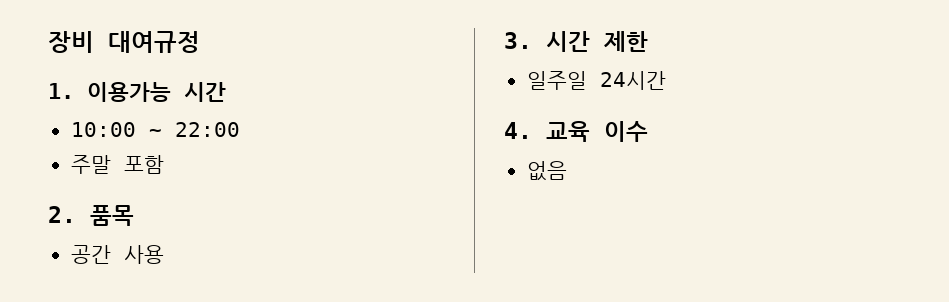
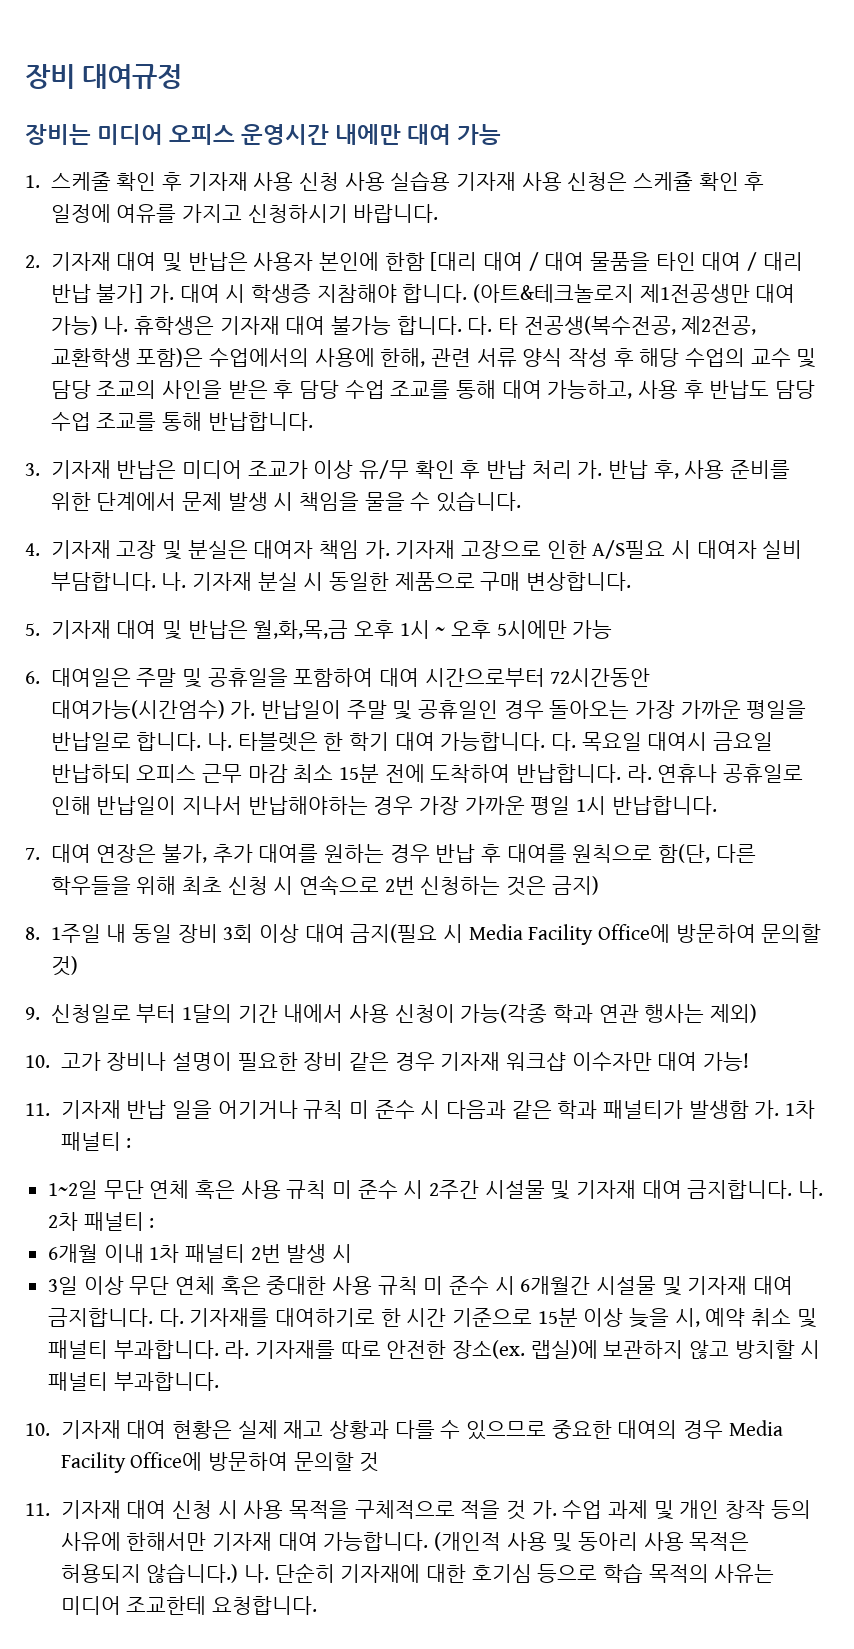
[48,82,226,102] [70,122,240,137] [70,155,164,174] [48,205,134,226] [70,245,164,264] [504,31,648,52] [526,71,666,90] [504,121,648,142] [526,161,567,181] 1. 이용가능 시간 // 10:00 ~ 22:00 // 주말 포함 // 2. 품목 // 공간 사용 // 3. 시간 제한 // 일주일 24시간 // 4. 교육 이수 // 없음 -> [25,124,502,145] [25,171,765,191] [50,204,439,223] [25,252,803,272] [50,284,796,303] [50,316,757,335] [50,348,817,368] [50,380,815,399] [50,412,313,431] [25,460,790,479] [50,491,521,512] [25,540,803,560] [50,572,631,591] [25,620,613,640] [25,668,651,688] [50,700,807,720] [50,732,773,752] [50,764,803,783] [50,796,717,815] [25,844,756,863] [50,875,599,896] [25,924,822,945] [50,956,78,976] [25,1004,757,1023] [25,1052,749,1071] [25,1100,815,1119] [60,1132,132,1151] [48,1180,824,1200] [48,1212,155,1231] [48,1244,353,1263] [48,1276,794,1296] [48,1308,817,1328] [48,1340,821,1359] [48,1372,219,1391] [25,1420,783,1440] [60,1452,380,1473] [25,1500,811,1520] [60,1532,750,1552] [60,1563,775,1583] [60,1596,317,1615] 장비는 미디어 오피스 운영시간 내에만 대여 가능 // 1. 스케줄 확인 후 기자재 사용 신청 사용 실습용 기자재 사용 신청은 스케쥴 확인 후 일정에 여유를 가지고 신청하시기 바랍니다. // 2. 기자재 대여 및 반납은 사용자 본인에 한함 [대리 대여 / 대여 물품을 타인 대여 / 대리 반납 불가] 가. 대여 시 학생증 지참해야 합니다. (아트&테크놀로지 제1전공생만 대여 가능) 나. 휴학생은 기자재 대여 불가능 합니다. 다. 타 전공생(복수전공, 제2전공, 교환학생 포함)은 수업에서의 사용에 한해, 관련 서류 양식 작성 후 해당 수업의 교수 및 담당 조교의 사인을 받은 후 담당 수업 조교를 통해 대여 가능하고, 사용 후 반납도 담당 수업 조교를 통해 반납합니다. // 3. 기자재 반납은 미디어 조교가 이상 유/무 확인 후 반납 처리 가. 반납 후, 사용 준비를 위한 단계에서 문제 발생 시 책임을 물을 수 있습니다. // 4. 기자재 고장 및 분실은 대여자 책임 가. 기자재 고장으로 인한 A/S필요 시 대여자 실비 부담합니다. 나. 기자재 분실 시 동일한 제품으로 구매 변상합니다. // 5. 기자재 대여 및 반납은 월,화,목,금 오후 1시 ~ 오후 5시에만 가능 // 6. 대여일은 주말 및 공휴일을 포함하여 대여 시간으로부터 72시간동안 대여가능(시간엄수) 가. 반납일이 주말 및 공휴일인 경우 돌아오는 가장 가까운 평일을 반납일로 합니다. 나. 타블렛은 한 학기 대여 가능합니다. 다. 목요일 대여시 금요일 반납하되 오피스 근무 마감 최소 15분 전에 도착하여 반납합니다. 라. 연휴나 공휴일로 인해 반납일이 지나서 반납해야하는 경우 가장 가까운 평일 1시 반납합니다. // 7. 대여 연장은 불가, 추가 대여를 원하는 경우 반납 후 대여를 원칙으로 함(단, 다른 학우들을 위해 최초 신청 시 연속으로 2번 신청하는 것은 금지) // 8. 1주일 내 동일 장비 3회 이상 대여 금지(필요 시 Media Facility Office에 방문하여 문의할 것) // 9. 신청일로 부터 1달의 기간 내에서 사용 신청이 가능(각종 학과 연관 행사는 제외) // 10. 고가 장비나 설명이 필요한 장비 같은 경우 기자재 워크샵 이수자만 대여 가능! // 11. 기자재 반납 일을 어기거나 규칙 미 준수 시 다음과 같은 학과 패널티가 발생함 가. 1차 패널티 : // 1~2일 무단 연체 혹은 사용 규칙 미 준수 시 2주간 시설물 및 기자재 대여 금지합니다. 나. 2차 패널티 : // 6개월 이내 1차 패널티 2번 발생 시 // 3일 이상 무단 연체 혹은 중대한 사용 규칙 미 준수 시 6개월간 시설물 및 기자재 대여 금지합니다. 다. 기자재를 대여하기로 한 시간 기준으로 15분 이상 늦을 시, 예약 취소 및 패널티 부과합니다. 라. 기자재를 따로 안전한 장소(ex. 랩실)에 보관하지 않고 방치할 시 패널티 부과합니다. // 10. 기자재 대여 현황은 실제 재고 상황과 다를 수 있으므로 중요한 대여의 경우 Media Facility Office에 방문하여 문의할 것 // 11. 기자재 대여 신청 시 사용 목적을 구체적으로 적을 것 가. 수업 과제 및 개인 창작 등의 사유에 한해서만 기자재 대여 가능합니다. (개인적 사용 및 동아리 사용 목적은 허용되지 않습니다.) 나. 단순히 기자재에 대한 호기심 등으로 학습 목적의 사유는 미디어 조교한테 요청합니다.

